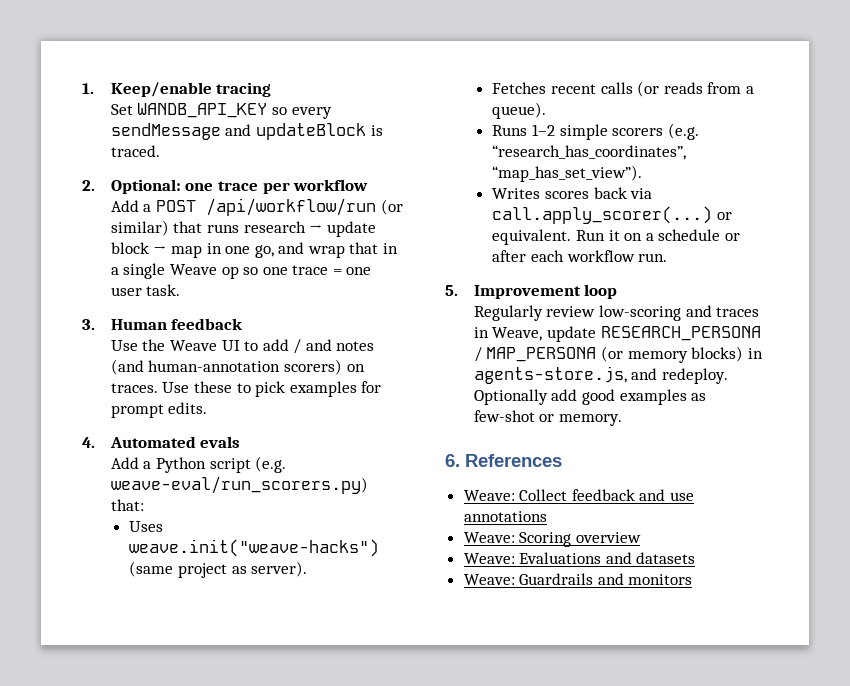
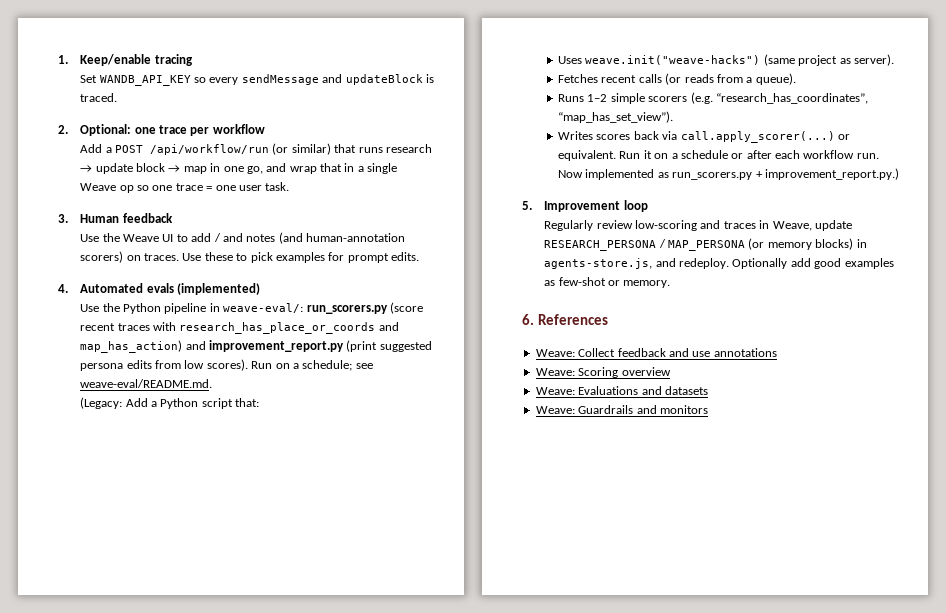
(241, 442) // -> [176,283,260,295] [80,302,423,314] [80,322,399,334] [80,340,432,353] [80,359,373,371] [80,379,213,388] [80,397,123,409] (implemented) // Use the Python pipeline in weave-eval/: run_scorers.py (score recent traces with research_has_place_or_coords and map_has_action) and improvement_report.py (print suggested persona edits from low scores). Run on a schedule; see weave-eval/README.md. // (Legacy:
[255,456,287,473] [110,476,368,494] (e.g. weave-eval/run_scorers.py) -> (233, 403) none
(668, 257) none -> [557,168,899,180] Now implemented as run_scorers.py + improvement_report.py.)

